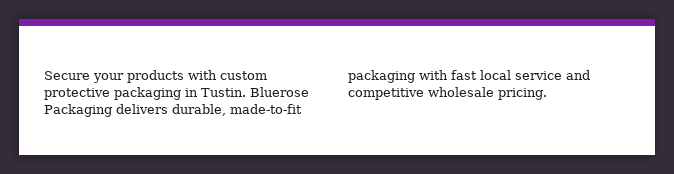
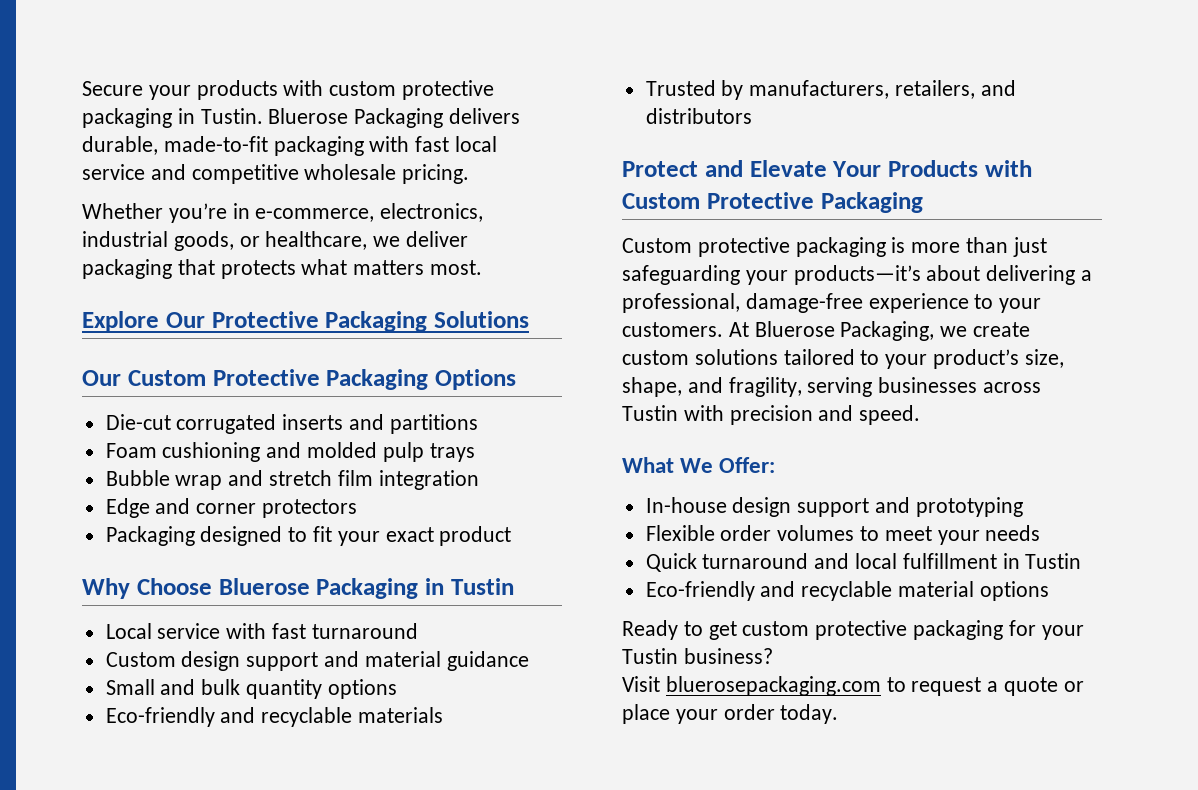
(547, 94) none -> [82,203,484,223] [82,231,469,251] [82,259,483,279] [82,311,529,332] [82,369,516,390] [105,414,478,434] [105,442,475,462] [105,470,479,490] [105,498,358,518] [105,526,512,546] [82,578,514,599] [105,623,418,639] [105,651,529,671] [105,679,397,699] [105,707,444,727] [645,80,1016,100] [645,108,752,124] [622,160,1032,177] [622,192,923,213] [622,237,1047,257] [622,265,1093,285] [622,293,1042,313] [622,321,1031,341] [622,349,1064,369] [622,377,1042,397] [622,405,921,425] [622,457,776,473] [645,497,1023,517] [645,525,1041,545] [645,553,1082,572] [645,581,1049,601] [622,620,1084,640] [622,648,773,664] [622,676,1084,696] [622,704,839,724] // Whether you’re in e-commerce, electronics, industrial goods, or healthcare, we deliver packaging that protects what matters most. // Explore Our Protective Packaging Solutions // Our Custom Protective Packaging Options // Die-cut corrugated inserts and partitions // Foam cushioning and molded pulp trays // Bubble wrap and stretch film integration // Edge and corner protectors // Packaging designed to fit your exact product // Why Choose Bluerose Packaging in Tustin // Local service with fast turnaround // Custom design support and material guidance // Small and bulk quantity options // Eco-friendly and recyclable materials // Trusted by manufacturers, retailers, and distributors // Protect and Elevate Your Products with Custom Protective Packaging // Custom protective packaging is more than just safeguarding your products—it’s about delivering a professional, damage-free experience to your customers. At Bluerose Packaging, we create custom solutions tailored to your product’s size, shape, and fragility, serving businesses across Tustin with precision and speed. // What We Offer: // In-house design support and prototyping // Flexible order volumes to meet your needs // Quick turnaround and local fulfillment in Tustin // Eco-friendly and recyclable material options // Ready to get custom protective packaging for your Tustin business? // Visit bluerosepackaging.com to request a quote or place your order today.

